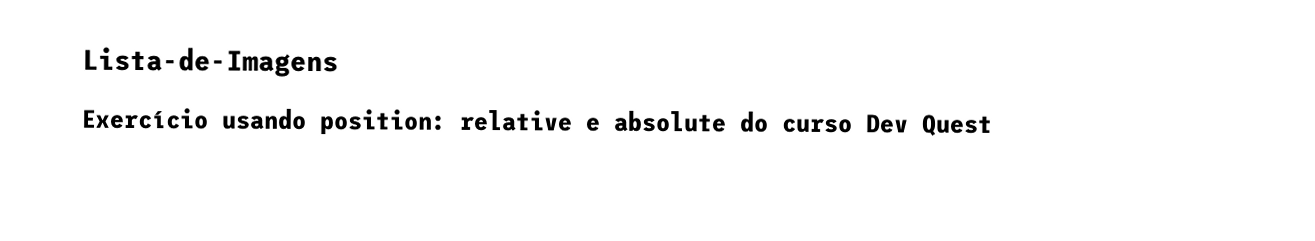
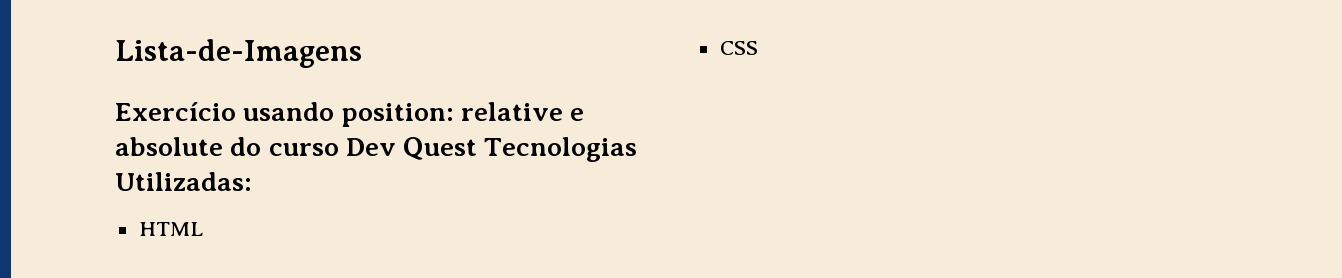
(993, 125) none -> [484,137,638,162] [115,172,252,191] [138,222,203,236] [719,41,758,55] Tecnologias Utilizadas: // HTML // CSS

